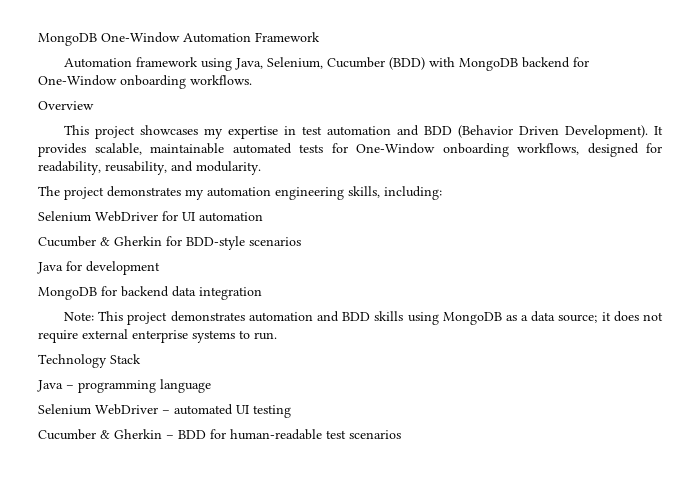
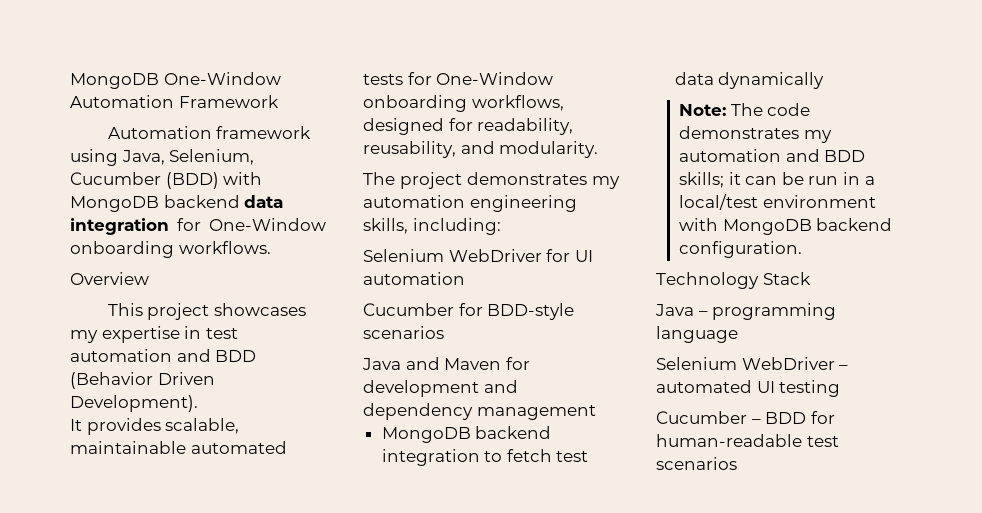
(571, 62) none -> [244,195,284,208] [70,218,169,235] data integration
(649, 132) none -> (198, 403) //
[100,236,162,246] & Gherkin -> (454, 309) none
(63, 268) none -> [405,357,502,370] and Maven
[38,286,262,300] [64,311,664,325] [38,329,277,343] // MongoDB for backend data integration // Note: This project demonstrates automation and BDD skills using MongoDB as a data source; it does not require external enterprise systems to run. -> [483,380,518,393] [363,403,596,420] [381,426,552,443] [381,449,589,466] [674,72,825,89] [679,103,811,116] [679,126,832,143] [679,149,866,162] [679,172,875,188] [679,194,876,210] [679,218,893,235] [679,241,803,258] and dependency management // MongoDB backend integration to fetch test data dynamically // Note: The code demonstrates my automation and BDD skills; it can be run in a local/test environment with MongoDB backend configuration.
[100,429,162,439] & Gherkin -> (747, 417) none

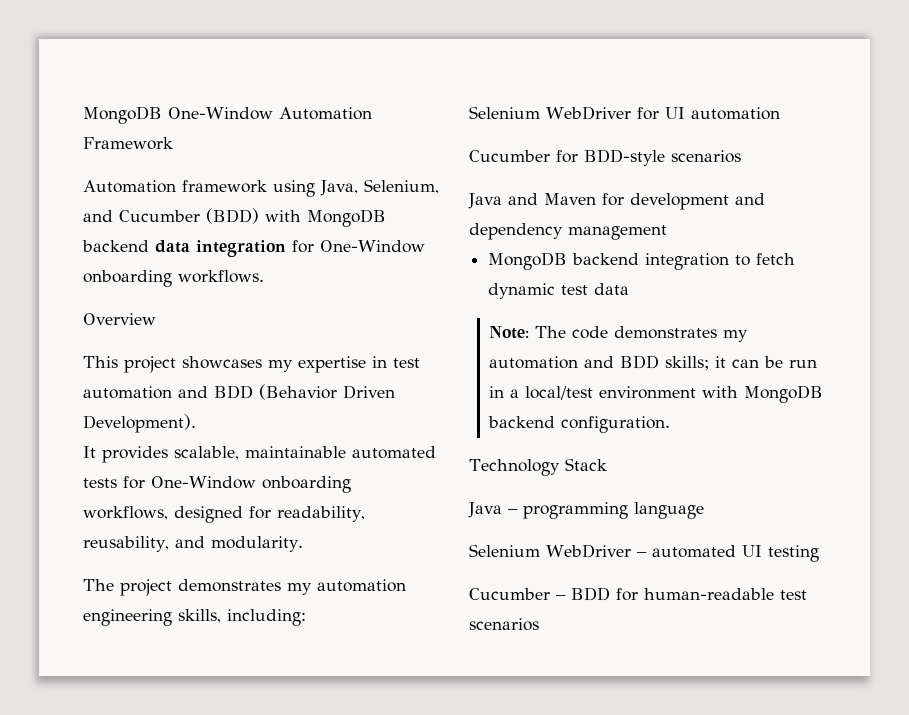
(255, 157) none -> [83,210,113,222] and
(552, 455) none -> [488,283,556,299] dynamic
[718,72,825,89] dynamically -> (630, 289) none

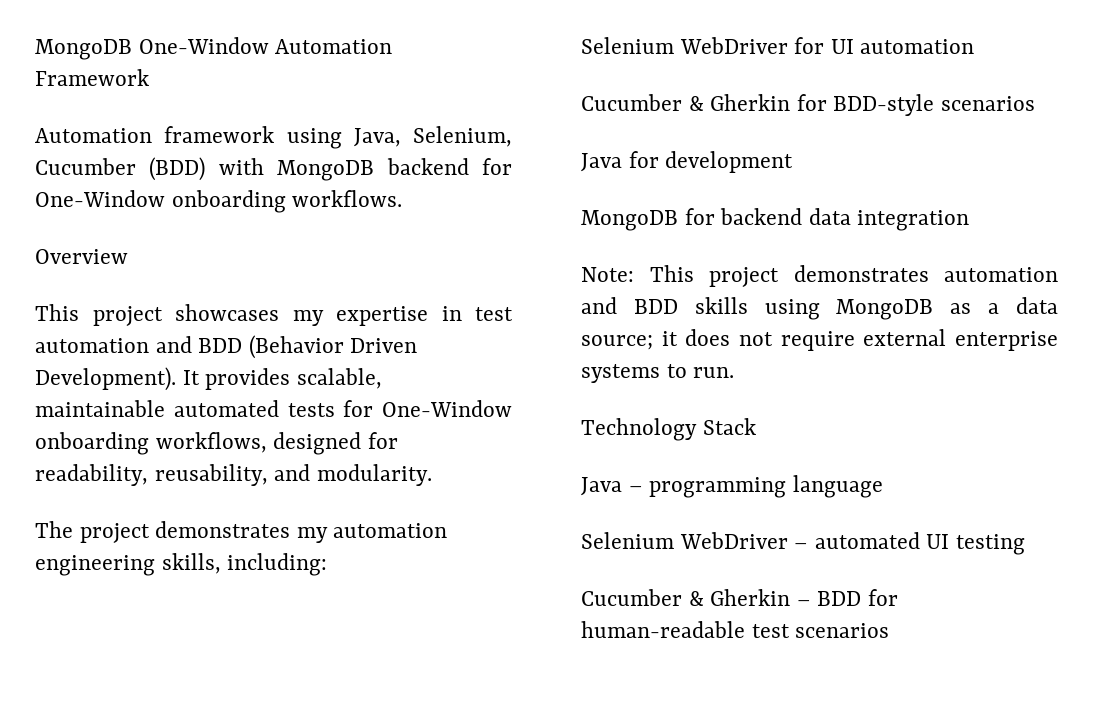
[83,210,113,222] and -> (512, 136) none
[155,240,286,257] data integration -> (469, 166) none
(196, 423) // -> (176, 379) none
(550, 156) none -> [688,94,791,111] & Gherkin
[508,193,596,205] and Maven -> (622, 162) none
[735,193,765,205] [469,223,667,240] [488,252,796,270] [488,283,630,299] [489,326,749,342] [489,355,818,370] [489,385,824,403] [488,416,671,433] and dependency management // MongoDB backend integration to fetch dynamic test data // Note: The code demonstrates my automation and BDD skills; it can be run in a local/test environment with MongoDB backend configuration. -> [581,208,970,231] [581,265,1058,287] [581,297,1058,320] [581,329,1058,351] [581,364,735,383] // MongoDB for backend data integration // Note: This project demonstrates automation and BDD skills using MongoDB as a data source; it does not require external enterprise systems to run.
(550, 594) none -> [688,589,791,606] & Gherkin

